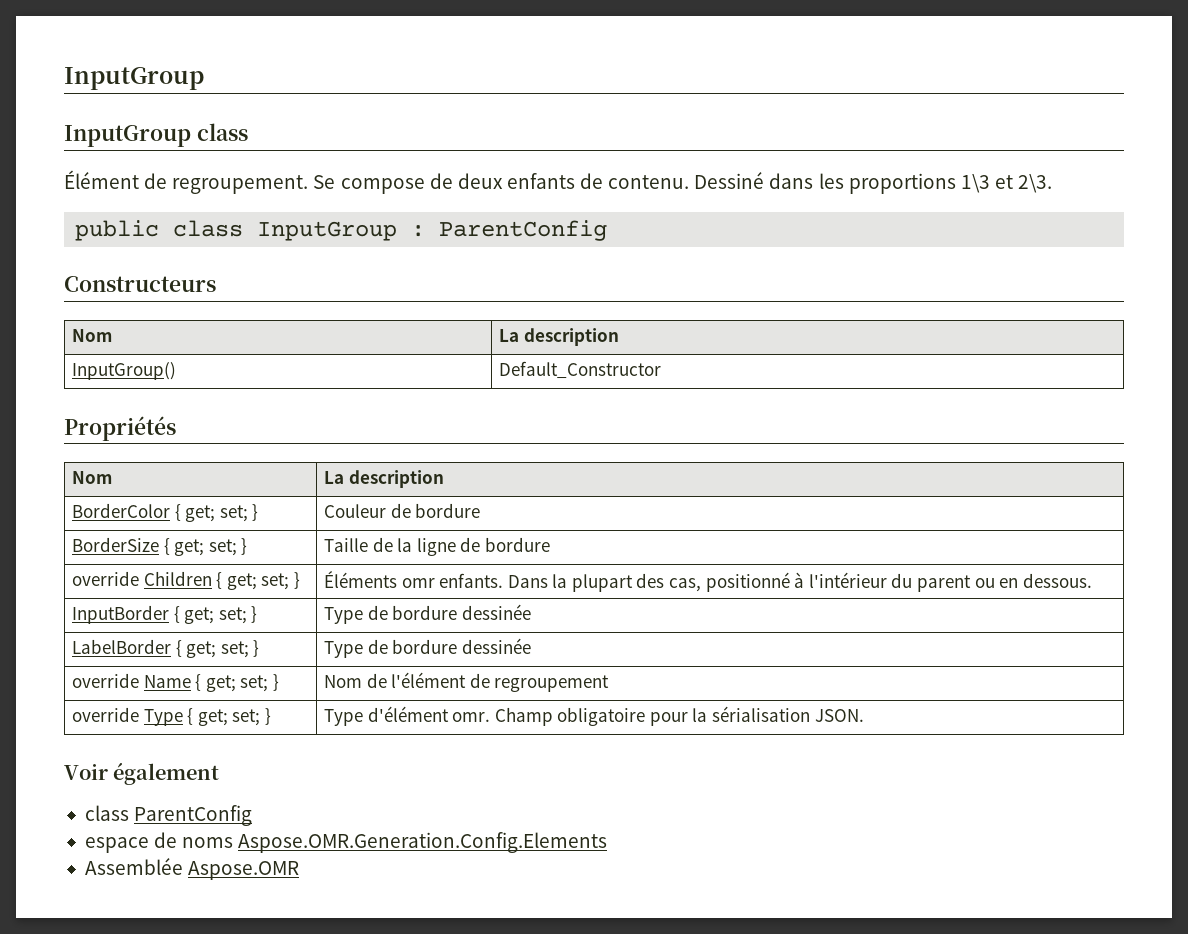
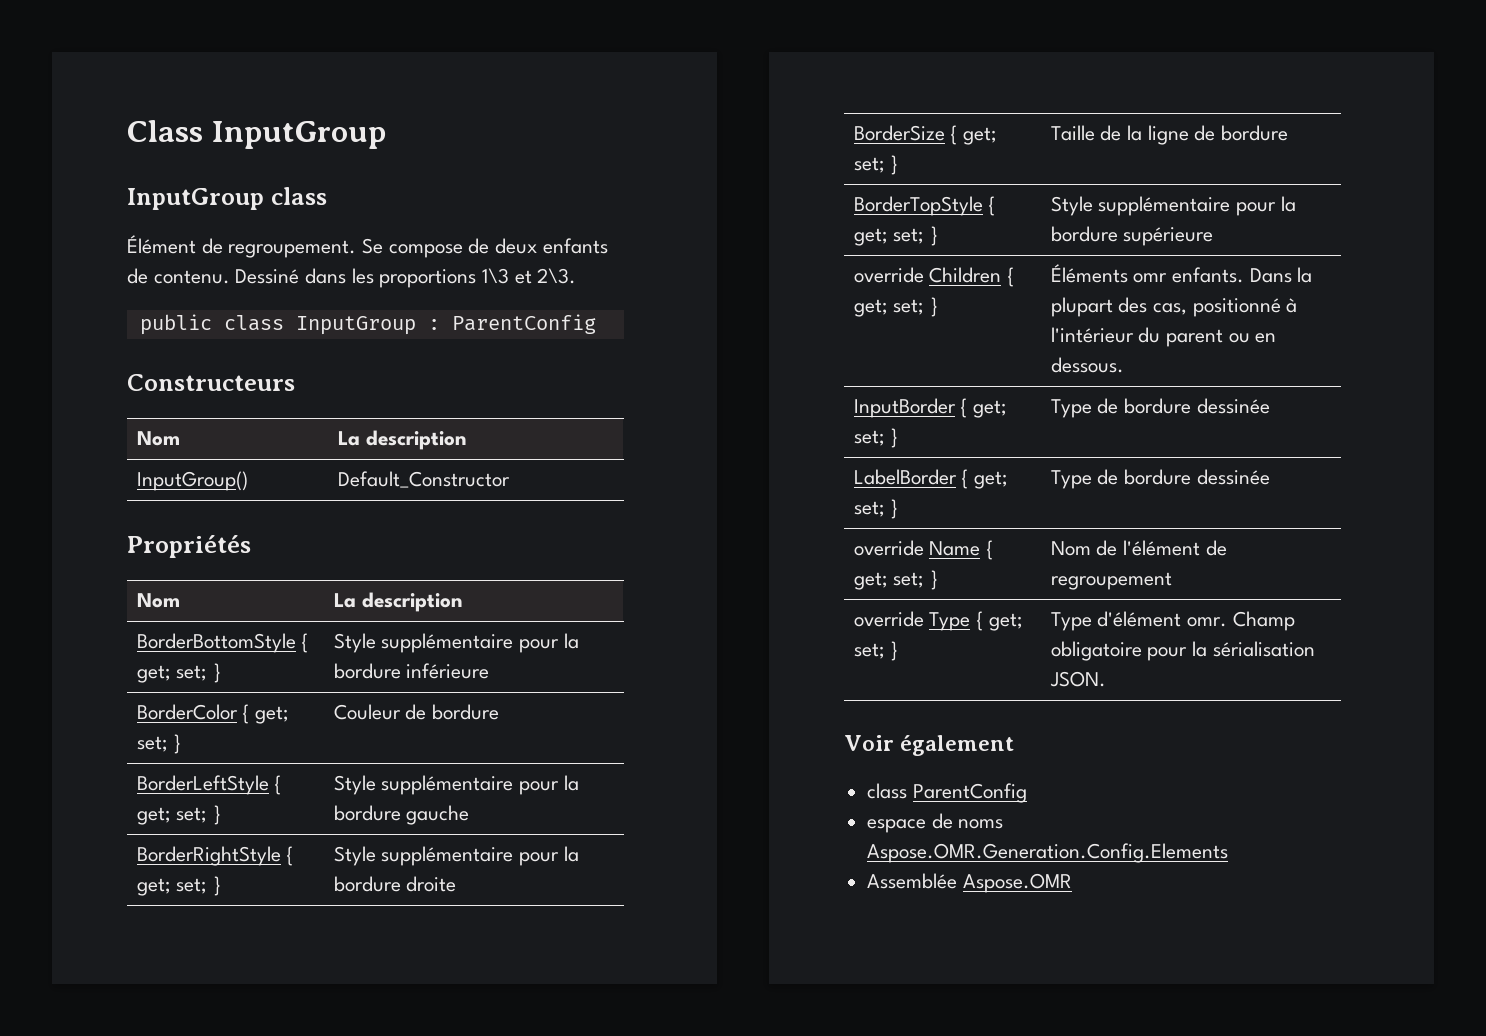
(64, 78) none -> [127,120,203,142] Class
(444, 479) none -> [136,633,309,653] [136,663,222,683] [333,633,579,653] [333,663,490,679] // BorderBottomStyle { get; set; } | Style supplémentaire pour la bordure inférieure
(481, 510) none -> [136,775,282,795] [136,805,222,825] [333,775,579,795] [333,805,470,825] [136,846,294,866] [136,876,222,896] [333,846,579,866] [333,876,457,892] // BorderLeftStyle { get; set; } | Style supplémentaire pour la bordure gauche // BorderRightStyle { get; set; } | Style supplémentaire pour la bordure droite
(550, 544) none -> [853,196,996,216] [853,226,939,246] [1050,196,1296,216] [1050,226,1214,246] // BorderTopStyle { get; set; } | Style supplémentaire pour la bordure supérieure

